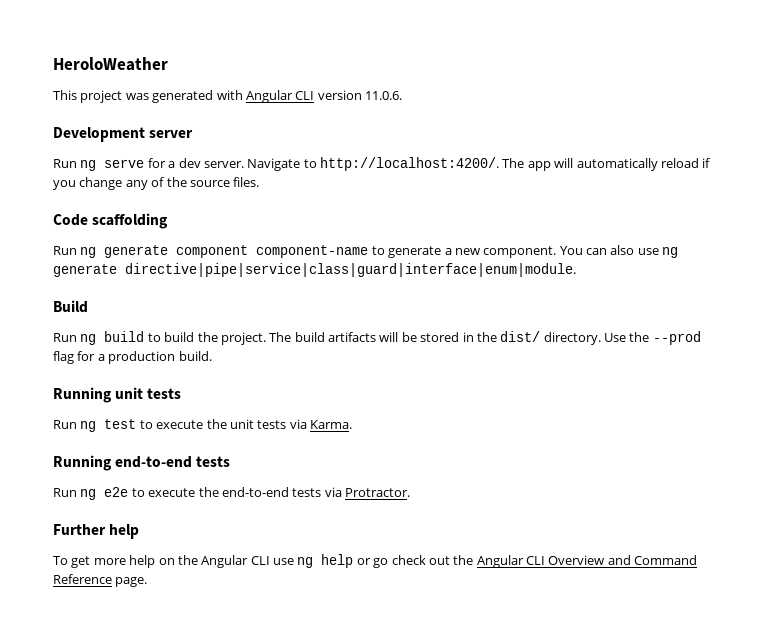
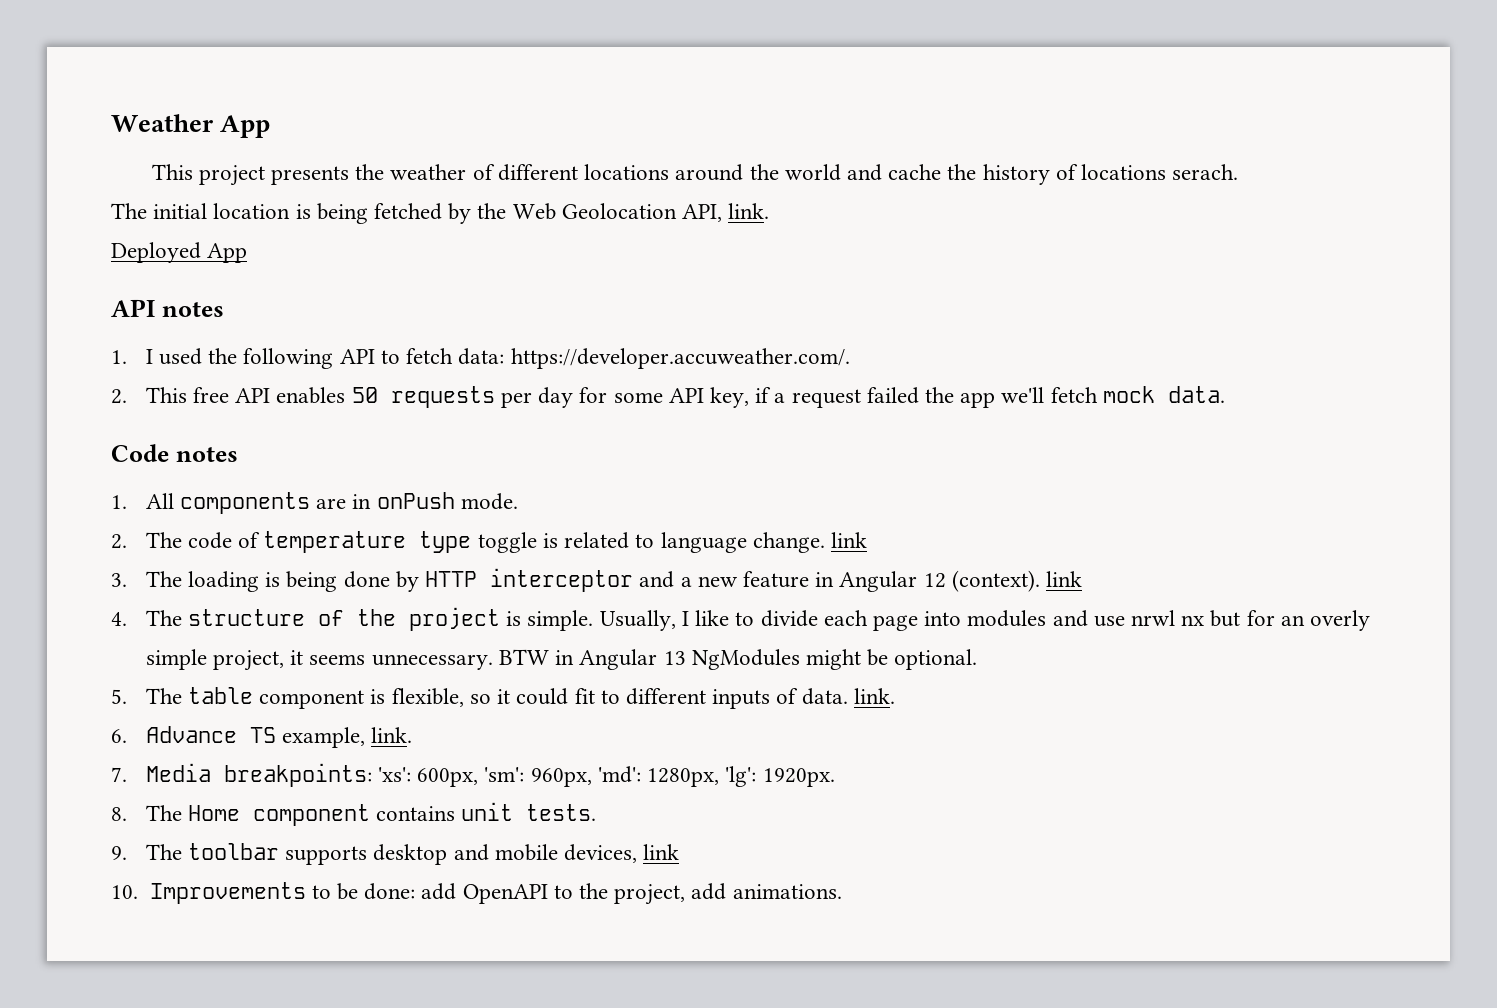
[53,57,168,71] HeroloWeather -> [111,114,271,138] Weather App
[125,90,402,103] [53,127,194,142] [53,157,711,171] [53,177,260,190] [53,213,169,229] [53,245,679,258] [53,263,576,277] [53,300,88,313] [53,331,701,345] [53,351,212,364] [53,387,182,403] [53,419,352,432] [53,455,231,471] [53,487,410,500] [53,524,140,539] [53,554,698,568] [53,574,148,587] was generated with Angular CLI version 11.0.6. // Development server // Run ng serve for a dev server. Navigate to http://localhost:4200/. The app will automatically reload if you change any of the source files. // Code scaffolding // Run ng generate component component-name to generate a new component. You can also use ng generate directive|pipe|service|class|guard|interface|enum|module. // Build // Run ng build to build the project. The build artifacts will be stored in the dist/ directory. Use the --prod flag for a production build. // Running unit tests // Run ng test to execute the unit tests via Karma. // Running end-to-end tests // Run ng e2e to execute the end-to-end tests via Protractor. // Further help // To get more help on the Angular CLI use ng help or go check out the Angular CLI Overview and Command Reference page. -> [271,164,1239,185] [111,203,770,224] [111,242,248,263] [111,299,224,317] [111,348,850,369] [111,386,1225,408] [111,444,238,462] [111,492,518,514] [111,531,867,553] [111,568,1082,592] [111,607,1371,631] [145,649,978,671] [111,687,895,709] [111,726,413,748] [111,763,835,787] [111,802,597,826] [111,843,680,865] [111,882,842,905] presents the weather of different locations around the world and cache the history of locations serach. // The initial location is being fetched by the Web Geolocation API, link. // Deployed App // API notes // 1. I used the following API to fetch data: https://developer.accuweather.com/. // 2. This free API enables 50 requests per day for some API key, if a request failed the app we'll fetch mock data. // Code notes // 1. All components are in onPush mode. // 2. The code of temperature type toggle is related to language change. link // 3. The loading is being done by HTTP interceptor and a new feature in Angular 12 (context). link // 4. The structure of the project is simple. Usually, I like to divide each page into modules and use nrwl nx but for an overly simple project, it seems unnecessary. BTW in Angular 13 NgModules might be optional. // 5. The table component is flexible, so it could fit to different inputs of data. link. // 6. Advance TS example, link. // 7. Media breakpoints: 'xs': 600px, 'sm': 960px, 'md': 1280px, 'lg': 1920px. // 8. The Home component contains unit tests. // 9. The toolbar supports desktop and mobile devices, link // 10. Improvements to be done: add OpenAPI to the project, add animations.

